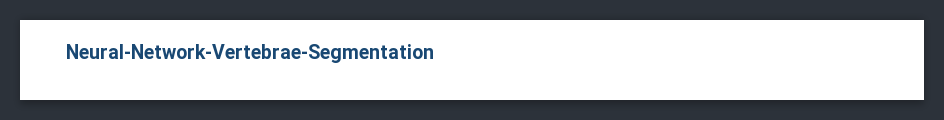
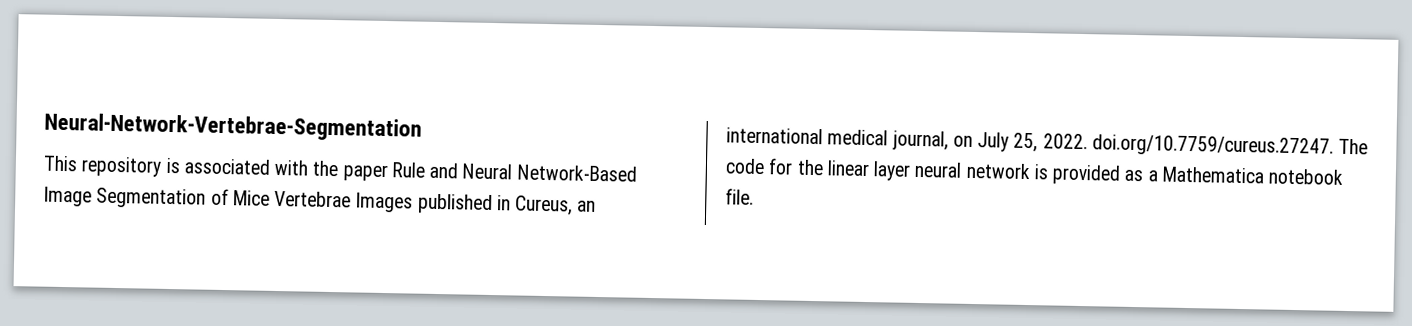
(434, 53) none -> [43,155,637,182] [43,186,597,216] [726,127,1369,158] [725,158,1344,185] [725,188,754,205] // This repository is associated with the paper Rule and Neural Network-Based Image Segmentation of Mice Vertebrae Images published in Cureus, an international medical journal, on July 25, 2022. doi.org/10.7759/cureus.27247. The code for the linear layer neural network is provided as a Mathematica notebook file.

